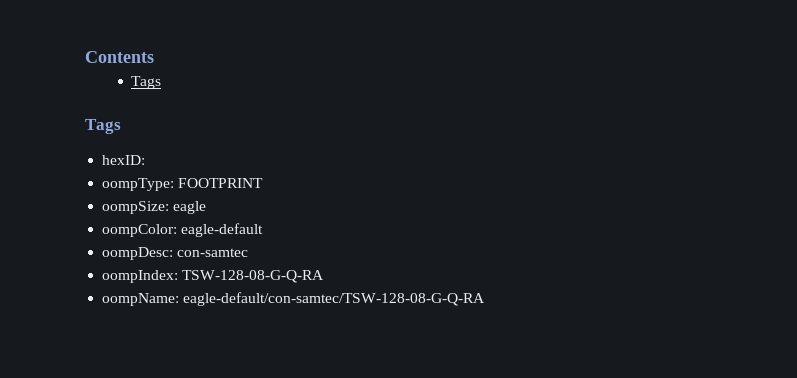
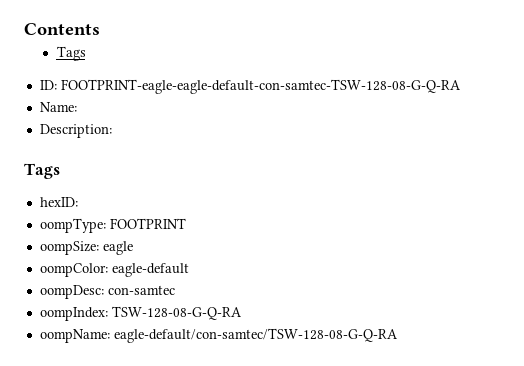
(162, 82) none -> [39,79,461,94] [39,102,77,112] [39,124,112,138] // ID: FOOTPRINT-eagle-eagle-default-con-samtec-TSW-128-08-G-Q-RA // Name: // Description:

